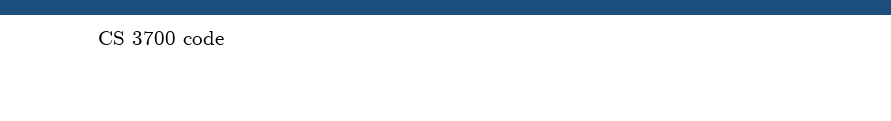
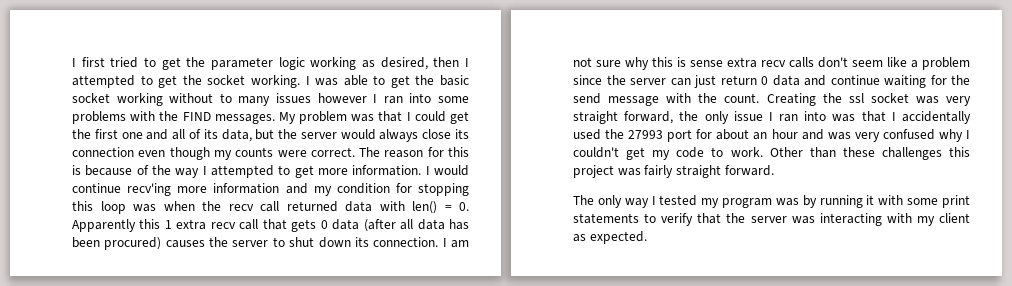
[98,31,224,45] CS 3700 code -> [72,57,470,70] [72,75,469,88] [72,93,470,106] [72,111,470,124] [72,129,469,142] [72,147,470,160] [72,165,469,178] [72,183,469,196] [72,201,469,214] [72,219,469,232] [72,237,470,250] [573,57,970,70] [573,75,970,88] [573,93,971,106] [573,111,971,124] [573,129,970,142] [573,147,970,160] [573,165,774,178] [573,195,971,208] [573,213,970,226] [573,231,647,244] I first tried to get the parameter logic working as desired, then I attempted to get the socket working. I was able to get the basic socket working without to many issues however I ran into some problems with the FIND messages. My problem was that I could get the first one and all of its data, but the server would always close its connection even though my counts were correct. The reason for this is because of the way I attempted to get more information. I would continue recv'ing more information and my condition for stopping this loop was when the recv call returned data with len() = 0. Apparently this 1 extra recv call that gets 0 data (after all data has been procured) causes the server to shut down its connection. I am not sure why this is sense extra recv calls don't seem like a problem since the server can just return 0 data and continue waiting for the send message with the count. Creating the ssl socket was very straight forward, the only issue I ran into was that I accidentally used the 27993 port for about an hour and was very confused why I couldn't get my code to work. Other than these challenges this project was fairly straight forward. // The only way I tested my program was by running it with some print statements to verify that the server was interacting with my client as expected.

